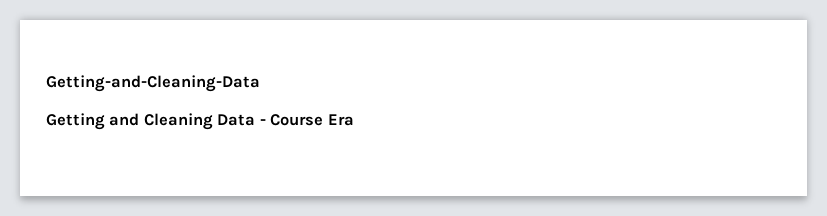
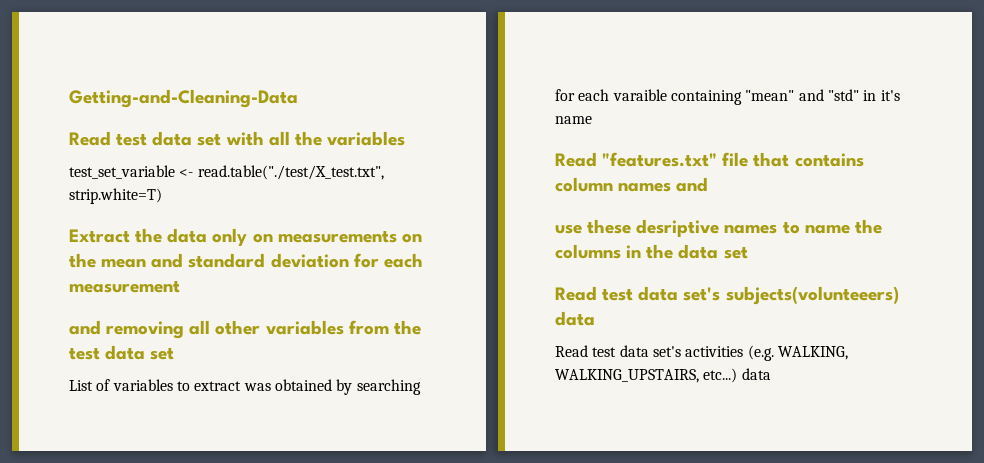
[46,113,354,130] Getting and Cleaning Data - Course Era -> [69,131,405,146] [69,165,384,180] [69,188,162,204] [69,228,422,246] [69,253,423,268] [69,281,180,293] [69,320,421,339] [69,345,175,360] [69,379,421,395] [555,89,900,105] [555,116,592,124] [555,152,864,167] [555,177,709,192] [555,219,882,237] [555,244,748,259] [555,286,899,305] [555,311,595,326] [555,345,848,361] [555,368,771,383] Read test data set with all the variables // test_set_variable <- read.table("./test/X_test.txt", strip.white=T) // Extract the data only on measurements on the mean and standard deviation for each measurement // and removing all other variables from the test data set // List of variables to extract was obtained by searching for each varaible containing "mean" and "std" in it's name // Read "features.txt" file that contains column names and // use these desriptive names to name the columns in the data set // Read test data set's subjects(volunteeers) data // Read test data set's activities (e.g. WALKING, WALKING_UPSTAIRS, etc...) data

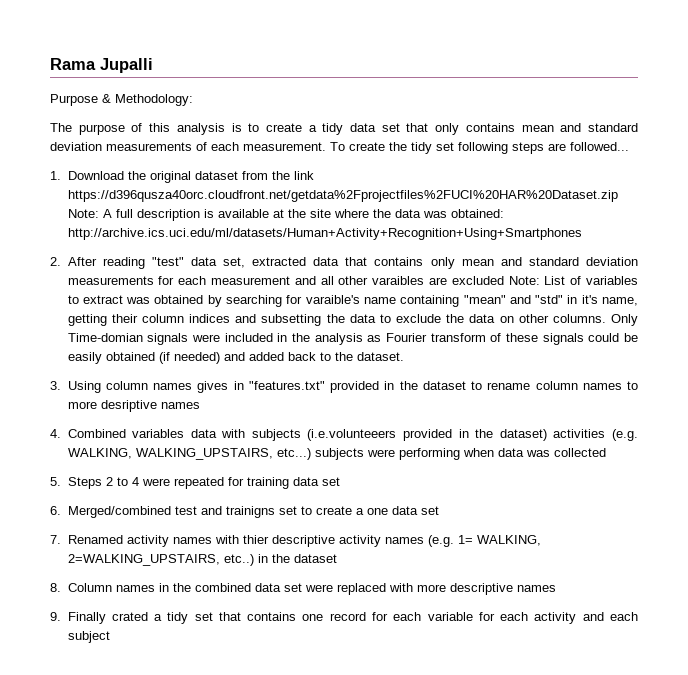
[69,89,298,108] [69,131,405,146] [69,165,384,180] [69,188,162,204] [69,228,422,246] [69,253,423,268] [69,281,180,293] [69,320,421,339] [69,345,175,360] Getting-and-Cleaning-Data // Read test data set with all the variables // test_set_variable <- read.table("./test/X_test.txt", strip.white=T) // Extract the data only on measurements on the mean and standard deviation for each measurement // and removing all other variables from the test data set // -> [50,58,153,73] [50,94,193,106] [50,123,638,135] [50,142,629,154] [50,171,314,183] [67,190,618,202] [67,209,504,221] [67,228,582,240] [50,257,639,269] [67,276,540,285] Rama Jupalli // Purpose & Methodology: // The purpose of this analysis is to create a tidy data set that only contains mean and standard deviation measurements of each measurement. To create the tidy set following steps are followed... // 1. Download the original dataset from the link https://d396qusza40orc.cloudfront.net/getdata%2Fprojectfiles%2FUCI%20HAR%20Dataset.zip Note: A full description is available at the site where the data was obtained: http://archive.ics.uci.edu/ml/datasets/Human+Activity+Recognition+Using+Smartphones // 2. After reading "test" data set, extracted data that contains only mean and standard deviation measurements for each measurement and all other varaibles are excluded Note:
[578,89,667,101] each varaible -> [305,295,396,304] varaible's name
[555,116,592,124] [555,152,864,167] [555,177,709,192] [555,219,882,237] [555,244,748,259] [555,286,899,305] [555,311,595,326] [555,345,681,357] name // Read "features.txt" file that contains column names and // use these desriptive names to name the columns in the data set // Read test data set's subjects(volunteeers) data // Read test data set's -> [602,297,638,306] [67,314,639,326] [67,333,639,345] [67,352,404,364] [50,381,638,393] [67,400,200,412] [50,429,547,441] name, getting their column indices and subsetting the data to exclude the data on other columns. Only Time-domian signals were included in the analysis as Fourier transform of these signals could be easily obtained (if needed) and added back to the dataset. // 3. Using column names gives in "features.txt" provided in the dataset to rename column names to more desriptive names // 4. Combined variables data with subjects (i.e.volunteeers provided in the dataset)
[741,368,771,380] data -> [314,448,606,460] [50,477,340,489] [50,506,439,518] [50,535,541,547] [67,554,337,566] [50,583,556,595] [50,612,638,624] [67,631,110,643] subjects were performing when data was collected // 5. Steps 2 to 4 were repeated for training data set // 6. Merged/combined test and trainigns set to create a one data set // 7. Renamed activity names with thier descriptive activity names (e.g. 1= WALKING, 2=WALKING_UPSTAIRS, etc..) in the dataset // 8. Column names in the combined data set were replaced with more descriptive names // 9. Finally crated a tidy set that contains one record for each variable for each activity and each subject

